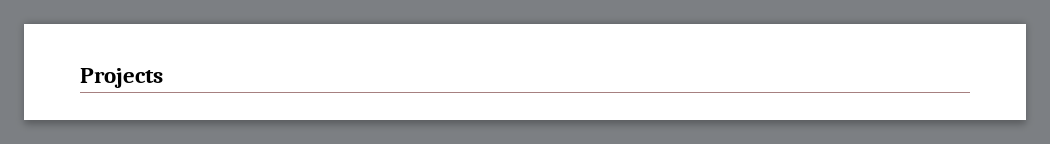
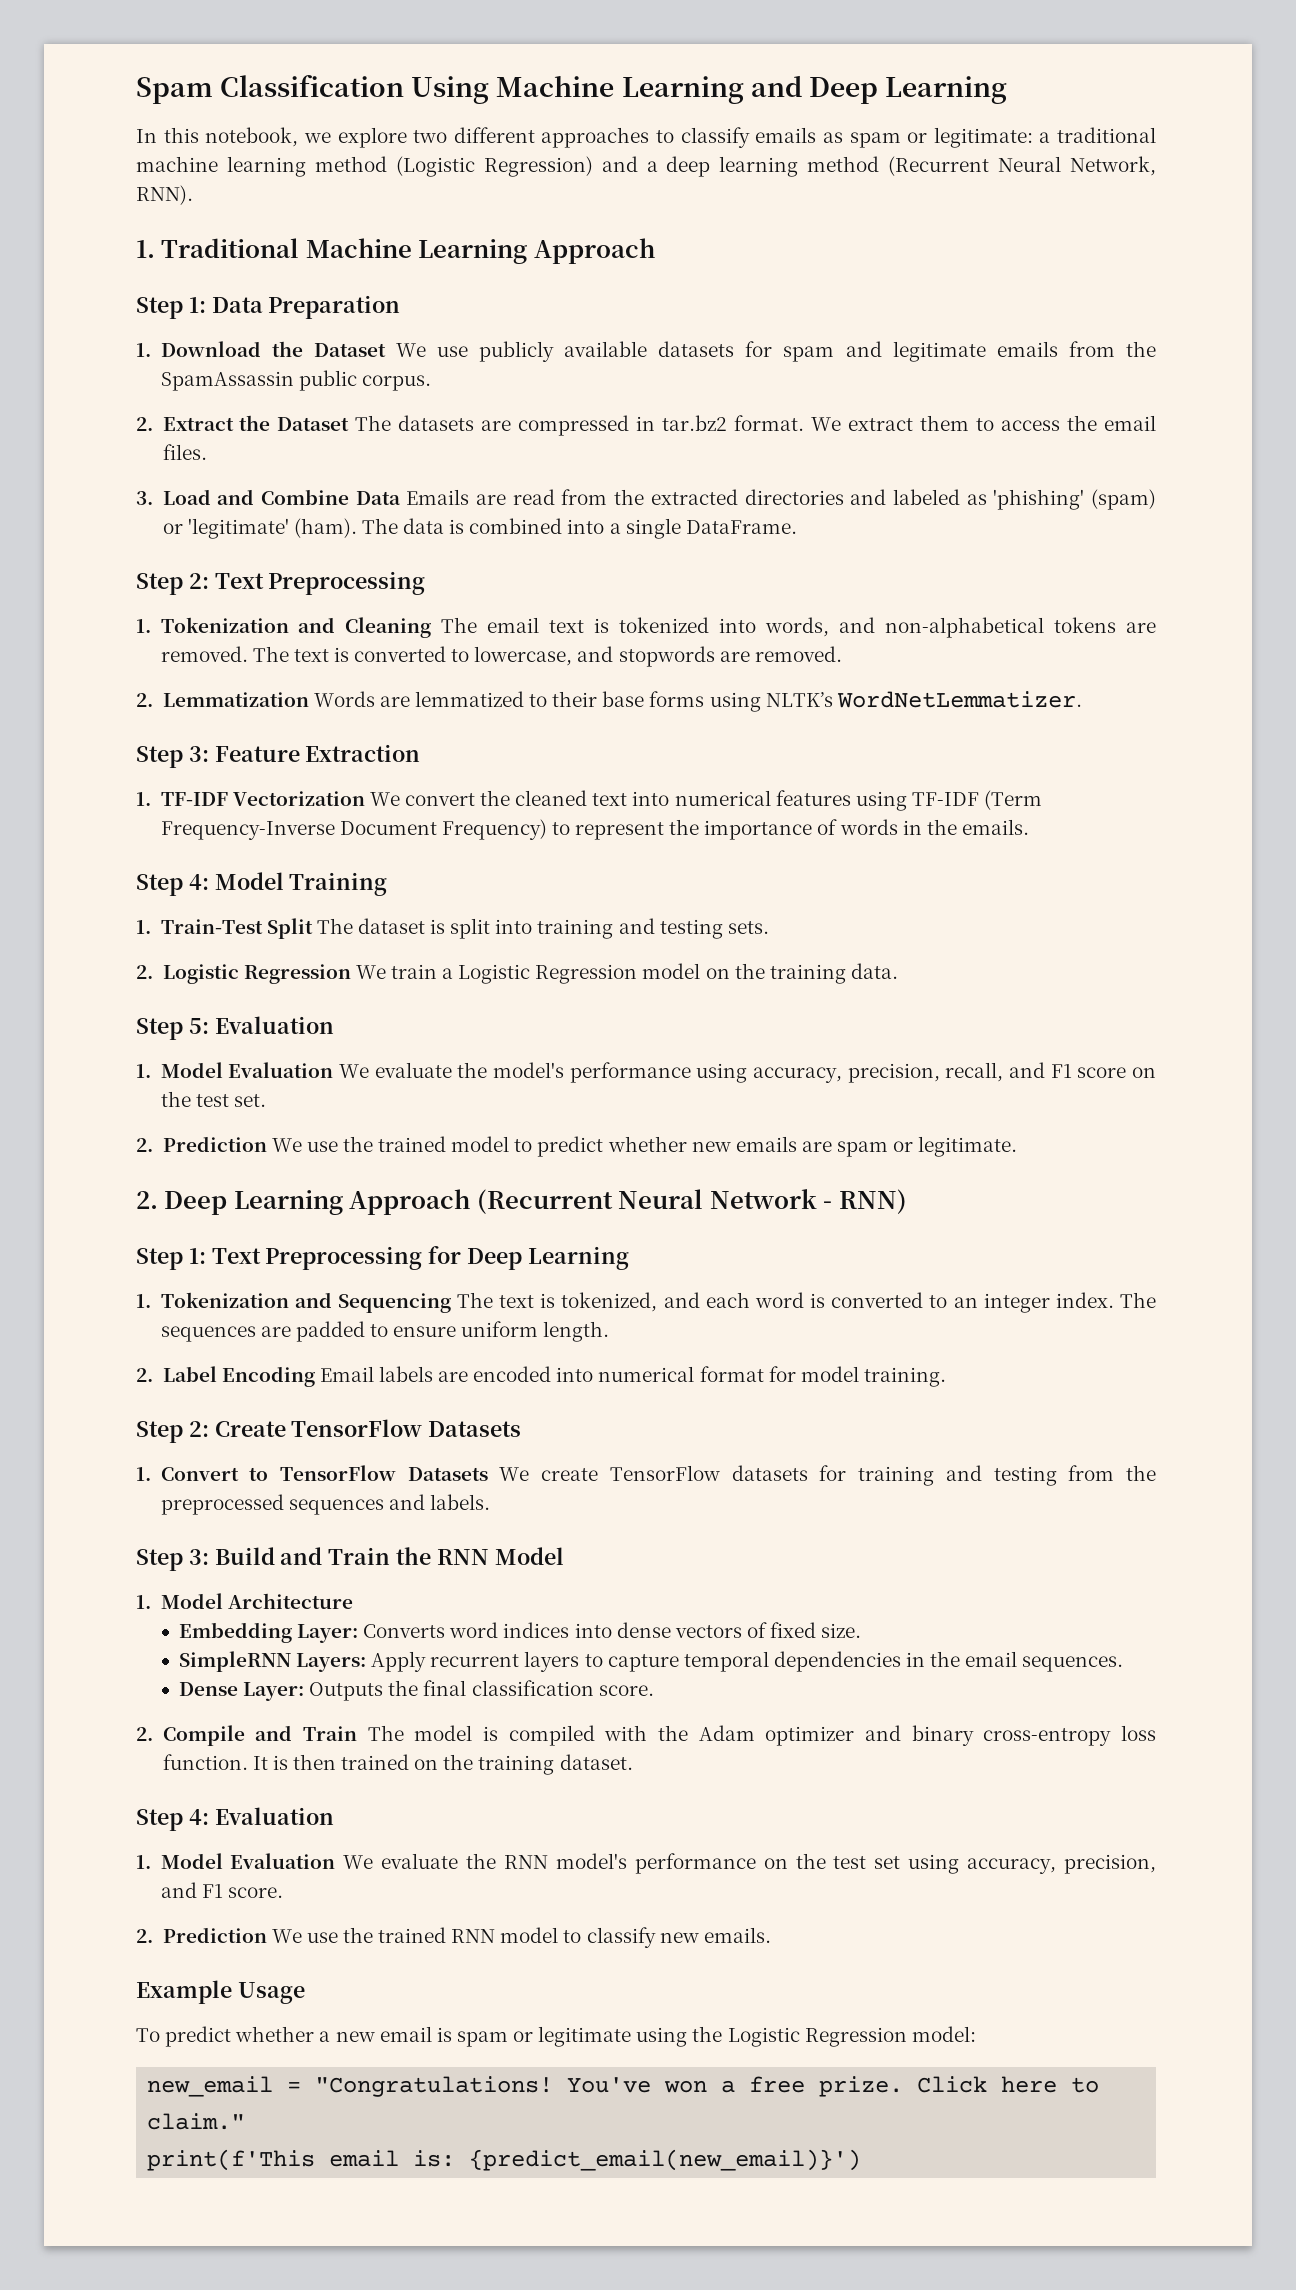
[80,68,163,88] Projects -> [136,75,1008,104] [136,127,1156,148] [136,156,1156,177] [136,185,193,205] [136,238,655,264] [136,295,401,319] [136,341,1157,362] [160,370,431,391] [136,415,1156,436] [162,444,207,460] [136,489,1157,510] [162,518,797,539] [136,571,426,595] [136,617,1156,638] [160,646,842,667] [136,691,1082,712] [136,744,421,768] [136,790,1043,811] [160,819,1029,840] [136,872,388,896] [136,918,769,939] [136,963,898,984] [136,1016,334,1040] [136,1062,1157,1083] [160,1091,266,1107] [136,1136,1018,1157] [136,1189,907,1215] [136,1246,629,1270] [136,1292,1156,1313] [160,1321,610,1342] [136,1366,946,1387] [136,1419,522,1443] [136,1465,1157,1486] [160,1494,490,1515] [136,1547,564,1571] [136,1593,353,1609] [178,1622,862,1643] [178,1651,1124,1672] [178,1680,654,1701] [136,1725,1156,1746] [162,1754,633,1775] [136,1807,334,1831] [136,1853,1156,1874] [160,1882,283,1898] [136,1927,771,1948] [136,1980,305,2004] [136,2026,976,2047] [147,2076,1100,2097] [147,2113,246,2130] [147,2149,862,2171] Spam Classification Using Machine Learning and Deep Learning // In this notebook, we explore two different approaches to classify emails as spam or legitimate: a traditional machine learning method (Logistic Regression) and a deep learning method (Recurrent Neural Network, RNN). // 1. Traditional Machine Learning Approach // Step 1: Data Preparation // 1. Download the Dataset We use publicly available datasets for spam and legitimate emails from the SpamAssassin public corpus. // 2. Extract the Dataset The datasets are compressed in tar.bz2 format. We extract them to access the email files. // 3. Load and Combine Data Emails are read from the extracted directories and labeled as 'phishing' (spam) or 'legitimate' (ham). The data is combined into a single DataFrame. // Step 2: Text Preprocessing // 1. Tokenization and Cleaning The email text is tokenized into words, and non-alphabetical tokens are removed. The text is converted to lowercase, and stopwords are removed. // 2. Lemmatization Words are lemmatized to their base forms using NLTK’s WordNetLemmatizer. // Step 3: Feature Extraction // 1. TF-IDF Vectorization We convert the cleaned text into numerical features using TF-IDF (Term Frequency-Inverse Document Frequency) to represent the importance of words in the emails. // Step 4: Model Training // 1. Train-Test Split The dataset is split into training and testing sets. // 2. Logistic Regression We train a Logistic Regression model on the training data. // Step 5: Evaluation // 1. Model Evaluation We evaluate the model's performance using accuracy, precision, recall, and F1 score on the test set. // 2. Prediction We use the trained model to predict whether new emails are spam or legitimate. // 2. Deep Learning Approach (Recurrent Neural Network - RNN) // Step 1: Text Preprocessing for Deep Learning // 1. Tokenization and Sequencing The text is tokenized, and each word is converted to an integer index. The sequences are padded to ensure uniform length. // 2. Label Encoding Email labels are encoded into numerical format for model training. // Step 2: Create TensorFlow Datasets // 1. Convert to TensorFlow Datasets We create TensorFlow datasets for training and testing from the preprocessed sequences and labels. // Step 3: Build and Train the RNN Model // 1. Model Architecture // Embedding Layer: Converts word indices into dense vectors of fixed size. // SimpleRNN Layers: Apply recurrent layers to capture temporal dependencies in the email sequences. // Dense Layer: Outputs the final classification score. // 2. Compile and Train The model is compiled with the Adam optimizer and binary cross-entropy loss function. It is then trained on the training dataset. // Step 4: Evaluation // 1. Model Evaluation We evaluate the RNN model's performance on the test set using accuracy, precision, and F1 score. // 2. Prediction We use the trained RNN model to classify new emails. // Example Usage // To predict whether a new email is spam or legitimate using the Logistic Regression model: // new_email = "Congratulations! You've won a free prize. Click here to claim." // print(f'This email is: {predict_email(new_email)}')

